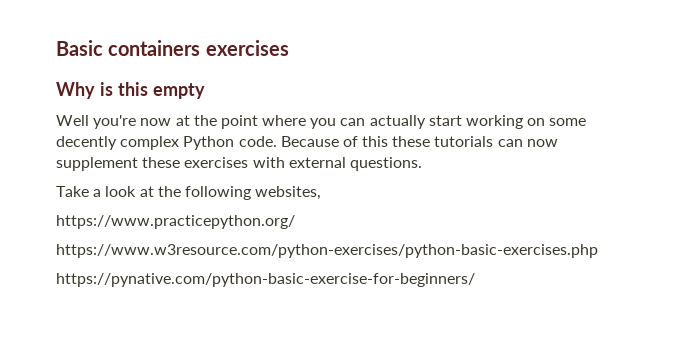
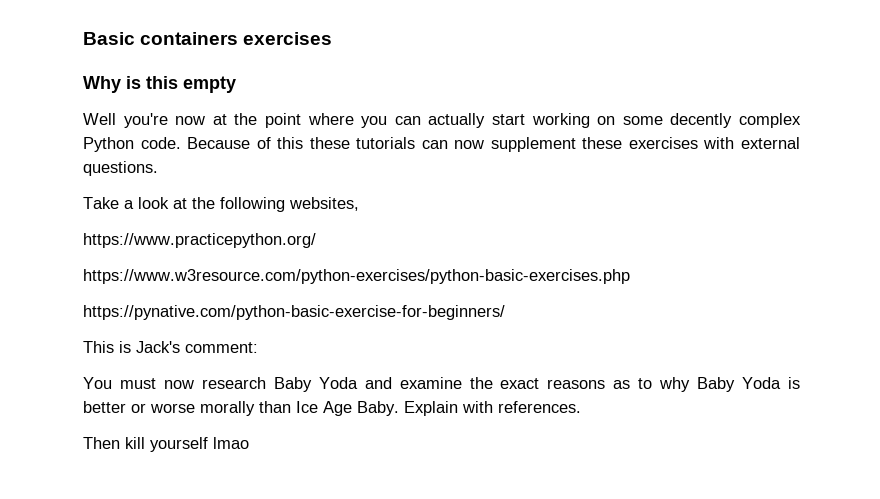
(475, 280) none -> [83,341,258,353] [83,377,800,392] [83,401,581,416] [83,437,249,452] // This is Jack's comment: // You must now research Baby Yoda and examine the exact reasons as to why Baby Yoda is better or worse morally than Ice Age Baby. Explain with references. // Then kill yourself lmao

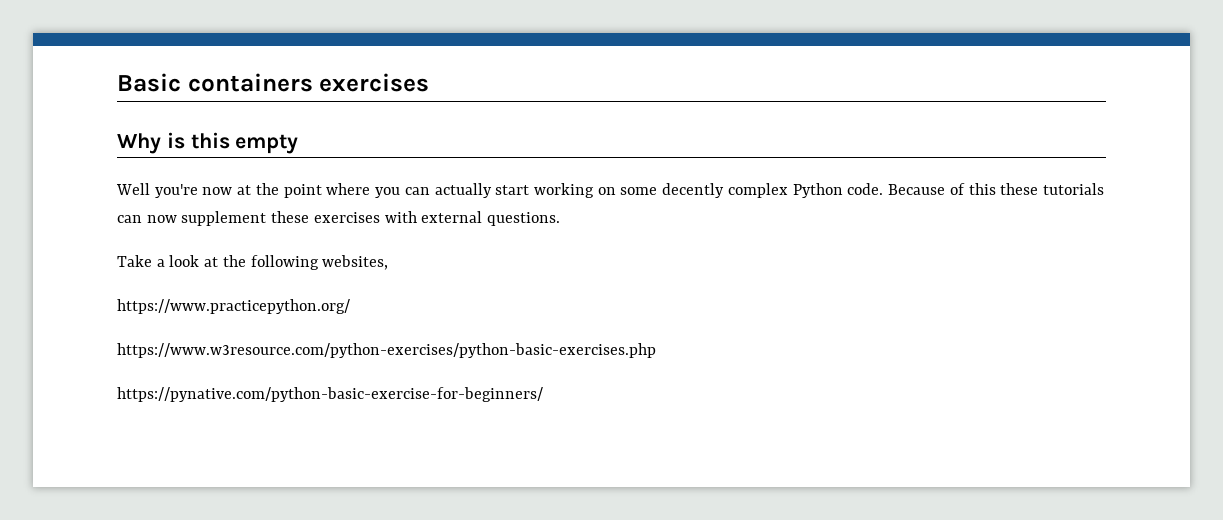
[83,341,258,353] [83,377,800,392] [83,401,581,416] [83,437,249,452] // This is Jack's comment: // You must now research Baby Yoda and examine the exact reasons as to why Baby Yoda is better or worse morally than Ice Age Baby. Explain with references. // Then kill yourself lmao -> (543, 394) none

